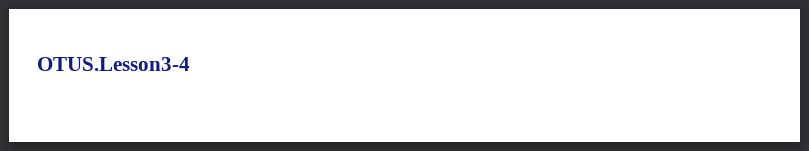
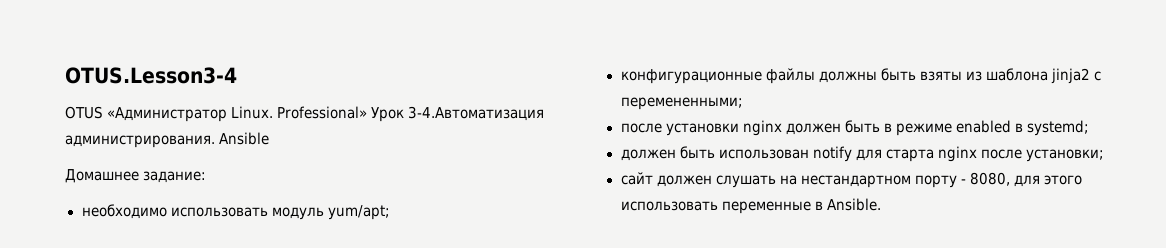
(190, 64) none -> [65,106,545,122] [65,132,270,148] [65,169,207,183] [81,204,390,220] [620,68,1101,84] [620,97,743,110] [620,120,1089,136] [620,146,1104,162] [620,172,1082,188] [620,198,881,214] // OTUS «Администратор Linux. Professional» Урок 3-4.Автоматизация администрирования. Ansible // Домашнее задание: // необходимо использовать модуль yum/apt; // конфигурационные файлы должны быть взяты из шаблона jinja2 с перемененными; // после установки nginx должен быть в режиме enabled в systemd; // должен быть использован notify для старта nginx после установки; // сайт должен слушать на нестандартном порту - 8080, для этого использовать переменные в Ansible.

